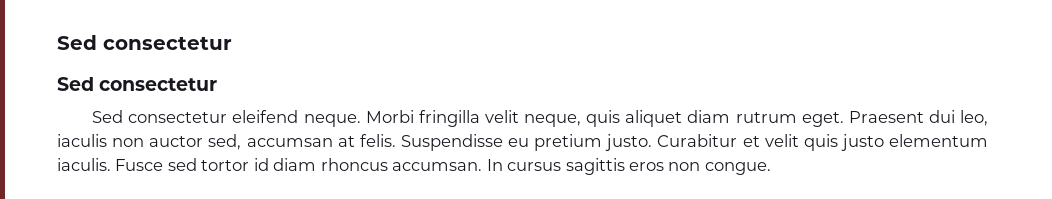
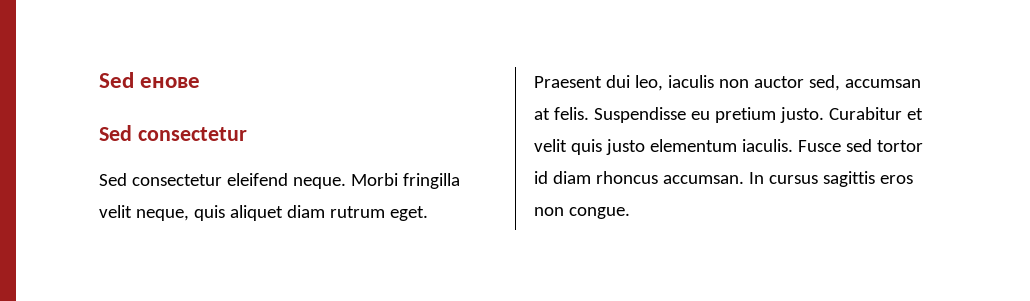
[57,35,232,50] Sed consectetur -> [99,72,201,88] Sed енове

